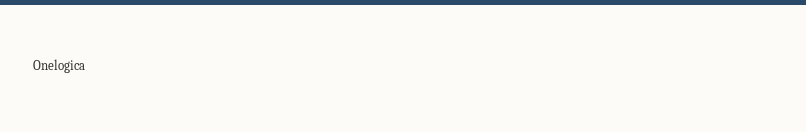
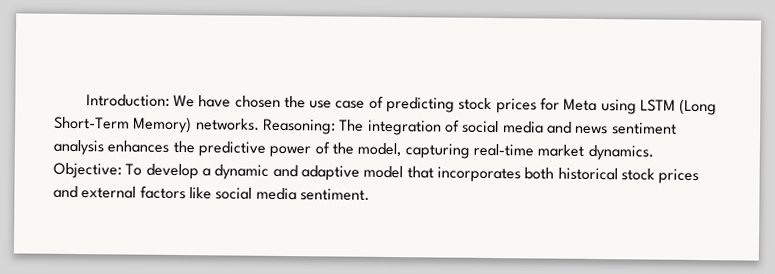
[33,59,85,73] Onelogica -> [85,94,718,116] [54,116,677,136] [53,139,654,161] [53,162,700,184] [53,185,370,201] Introduction: We have chosen the use case of predicting stock prices for Meta using LSTM (Long Short-Term Memory) networks. Reasoning: The integration of social media and news sentiment analysis enhances the predictive power of the model, capturing real-time market dynamics. Objective: To develop a dynamic and adaptive model that incorporates both historical stock prices and external factors like social media sentiment.

